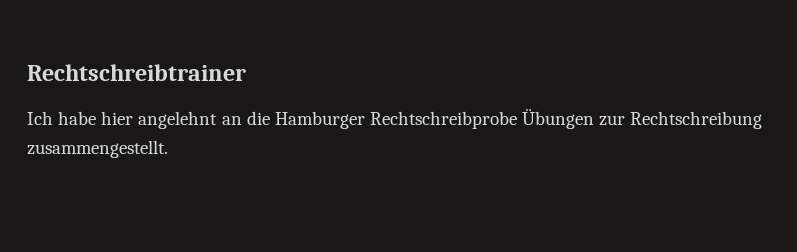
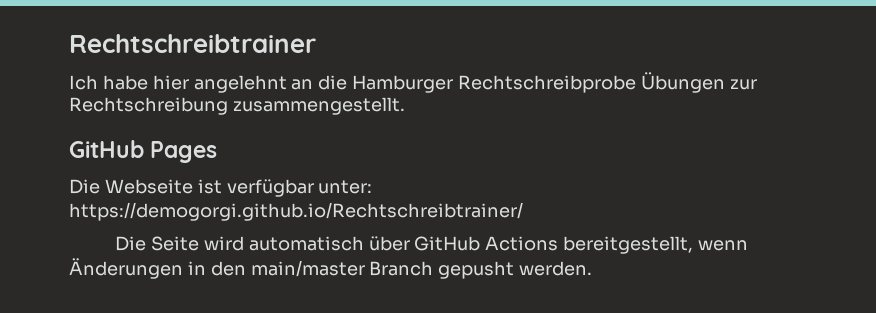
(168, 149) none -> [69,140,218,163] [69,179,373,197] [69,202,523,221] [115,236,749,254] [69,258,593,279] // GitHub Pages // Die Webseite ist verfügbar unter: https://demogorgi.github.io/Rechtschreibtrainer/ // Die Seite wird automatisch über GitHub Actions bereitgestellt, wenn Änderungen in den main/master Branch gepusht werden.

